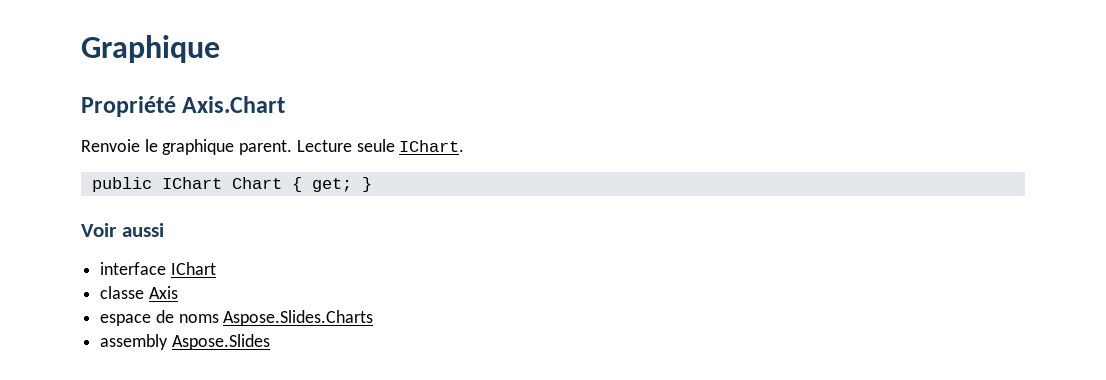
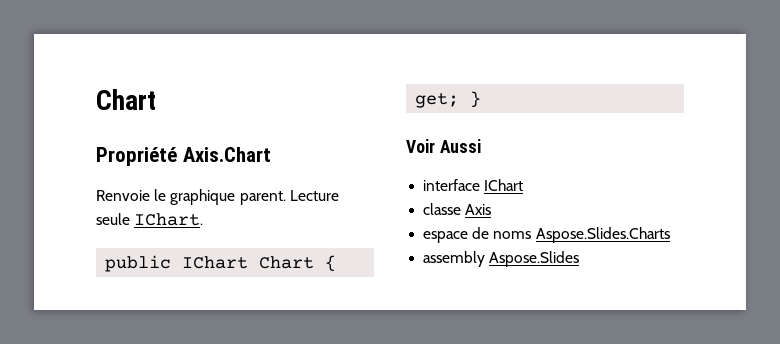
[81,35,220,63] Graphique -> [96,89,156,110] Chart
[121,223,164,237] aussi -> [439,139,481,153] Aussi

